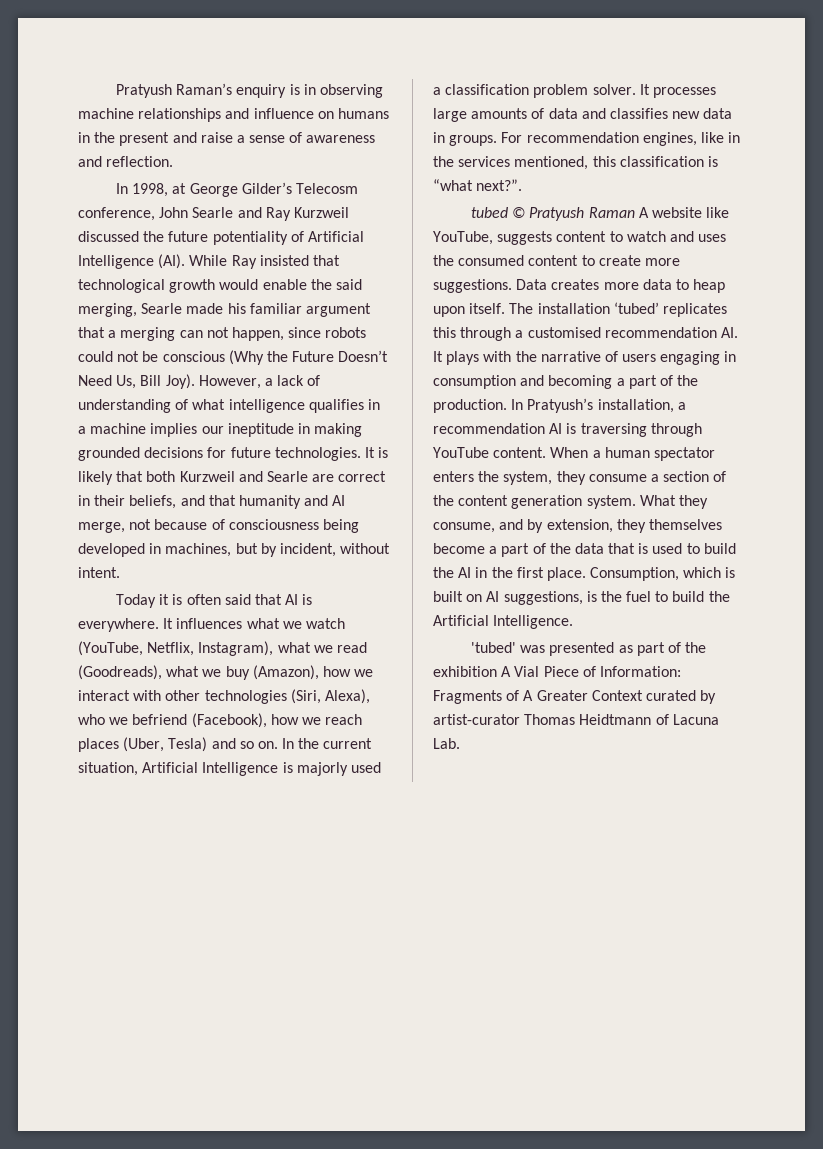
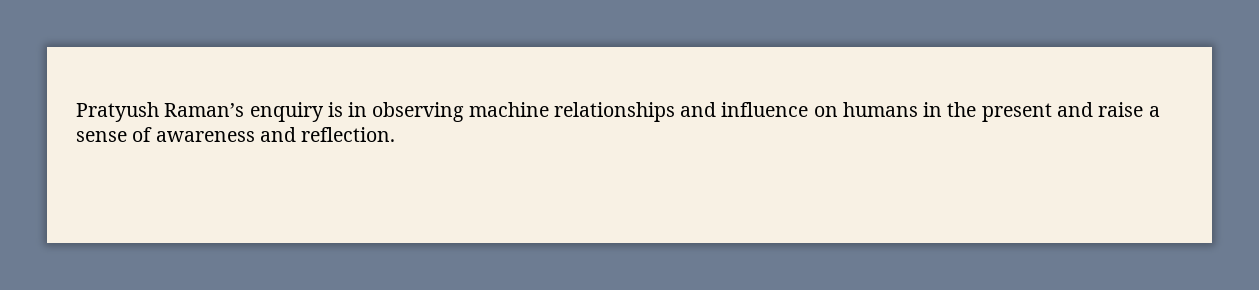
[115,182,358,197] [78,207,349,221] [78,231,364,245] [78,254,340,269] [78,279,362,293] [78,303,371,317] [78,327,367,341] [78,350,389,365] [78,374,321,389] [78,399,380,413] [78,423,363,437] [78,447,389,461] [78,471,387,485] [78,495,346,509] [78,519,359,533] [78,543,391,557] [78,567,120,578] [115,594,313,608] [78,618,345,632] [78,641,367,656] [78,665,374,680] [78,689,370,704] [78,713,363,728] [78,737,373,752] [78,762,381,776] [433,84,716,98] [433,108,733,122] [433,132,741,146] [433,156,718,170] [433,179,523,191] [470,207,730,221] [433,231,727,245] [433,255,680,266] [433,279,726,293] [433,302,727,317] [433,327,738,341] [433,351,737,365] [433,375,699,389] [433,398,686,413] [433,423,702,437] [433,447,715,461] [433,471,727,485] [433,495,708,509] [433,519,722,533] [433,543,736,557] [433,567,736,581] [433,591,730,605] [433,615,574,629] [470,642,707,656] [433,666,681,677] [433,690,717,704] [433,714,719,725] [433,738,460,749] // In 1998, at George Gilder’s Telecosm conference, John Searle and Ray Kurzweil discussed the future potentiality of Artificial Intelligence (AI). While Ray insisted that technological growth would enable the said merging, Searle made his familiar argument that a merging can not happen, since robots could not be conscious (Why the Future Doesn’t Need Us, Bill Joy). However, a lack of understanding of what intelligence qualifies in a machine implies our ineptitude in making grounded decisions for future technologies. It is likely that both Kurzweil and Searle are correct in their beliefs, and that humanity and AI merge, not because of consciousness being developed in machines, but by incident, without intent. // Today it is often said that AI is everywhere. It influences what we watch (YouTube, Netflix, Instagram), what we read (Goodreads), what we buy (Amazon), how we interact with other technologies (Siri, Alexa), who we befriend (Facebook), how we reach places (Uber, Tesla) and so on. In the current situation, Artificial Intelligence is majorly used a classification problem solver. It processes large amounts of data and classifies new data in groups. For recommendation engines, like in the services mentioned, this classification is “what next?”. // tubed © Pratyush Raman A website like YouTube, suggests content to watch and uses the consumed content to create more suggestions. Data creates more data to heap upon itself. The installation ‘tubed’ replicates this through a customised recommendation AI. It plays with the narrative of users engaging in consumption and becoming a part of the production. In Pratyush’s installation, a recommendation AI is traversing through YouTube content. When a human spectator enters the system, they consume a section of the content generation system. What they consume, and by extension, they themselves become a part of the data that is used to build the AI in the first place. Consumption, which is built on AI suggestions, is the fuel to build the Artificial Intelligence. // 'tubed' was presented as part of the exhibition A Vial Piece of Information: Fragments of A Greater Context curated by artist-curator Thomas Heidtmann of Lacuna Lab. -> (396, 134) none

